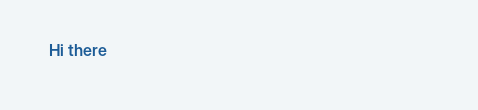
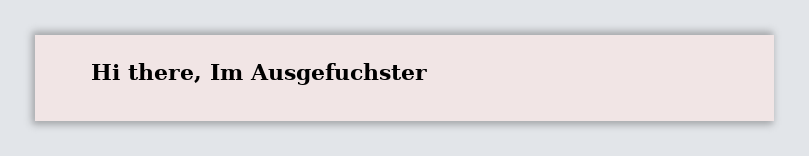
[68,44,108,56] there -> [128,63,427,85] there, Im Ausgefuchster

